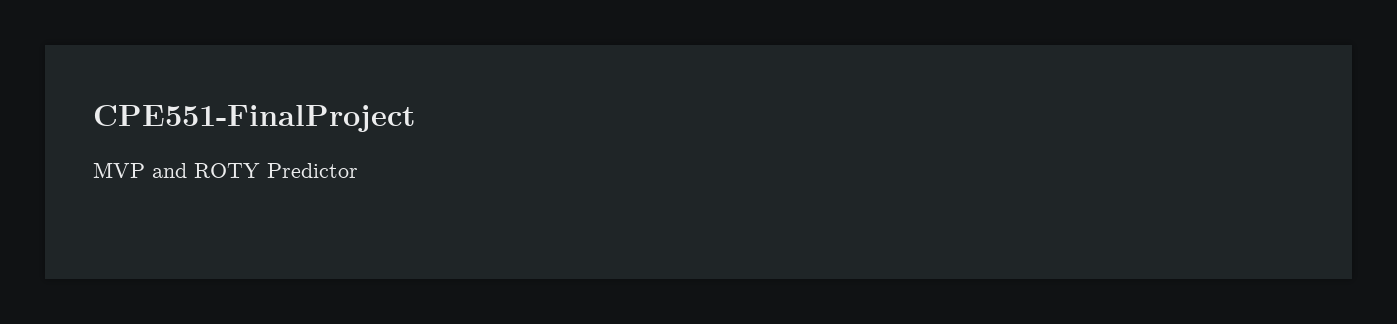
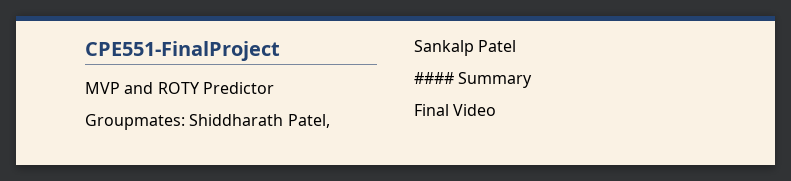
(358, 170) none -> [85,114,330,130] [414,40,517,56] [414,72,533,88] [414,104,497,116] // Groupmates: Shiddharath Patel, Sankalp Patel // #### Summary // Final Video

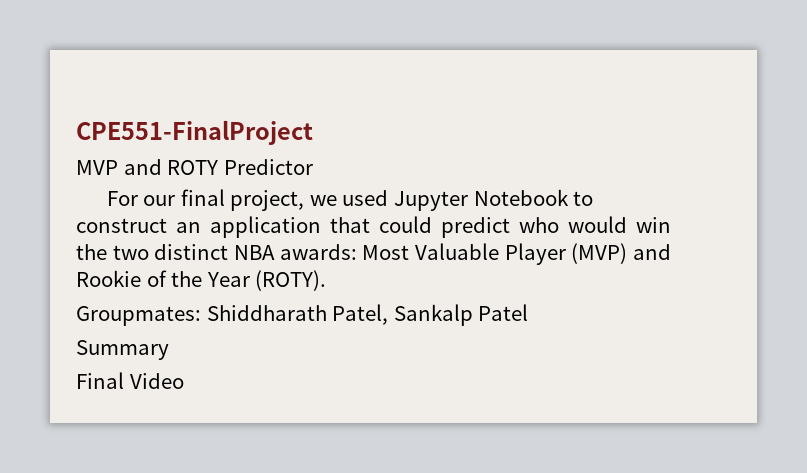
(274, 88) none -> [106,189,594,211] [76,216,671,238] [76,243,672,265] [76,270,327,291] // For our final project, we used Jupyter Notebook to construct an application that could predict who would win the two distinct NBA awards: Most Valuable Player (MVP) and Rookie of the Year (ROTY).
[414,72,454,84] #### -> (529, 312) none

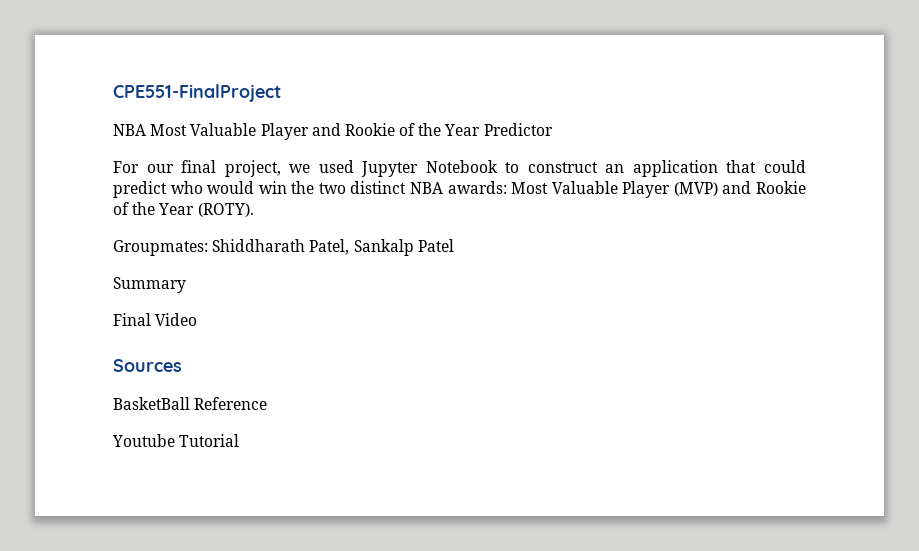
[76,159,219,175] MVP and ROTY -> [113,123,481,140] NBA Most Valuable Player and Rookie of the Year
(184, 381) none -> [113,359,182,372] [113,397,268,410] [112,434,240,447] // Sources // BasketBall Reference // Youtube Tutorial

